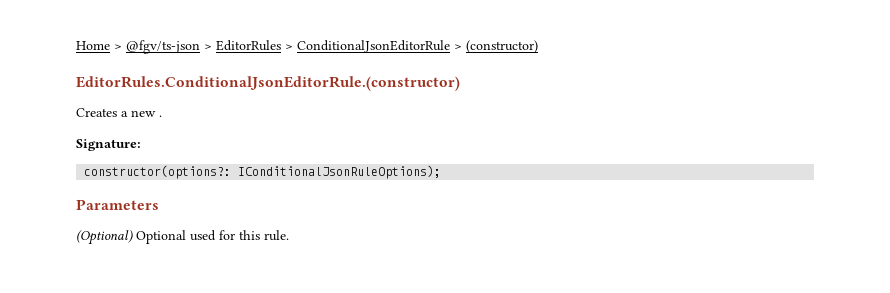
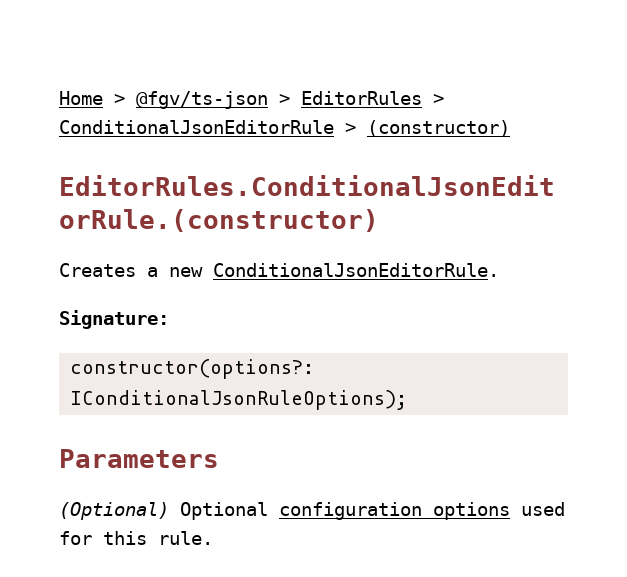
[159,115,162,117] . -> [213,263,499,277] ConditionalJsonEditorRule.
(186, 237) none -> [279,502,510,520] configuration options

